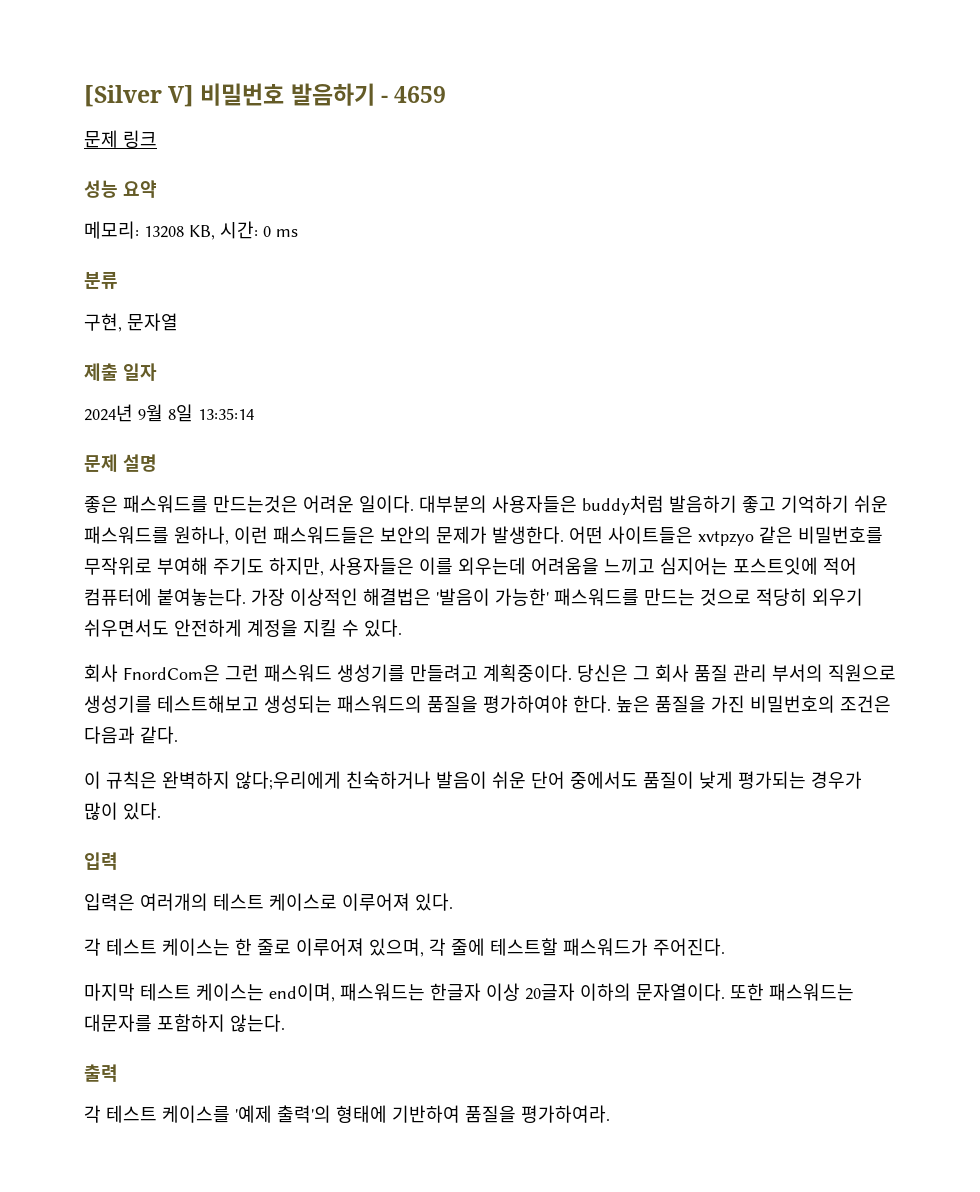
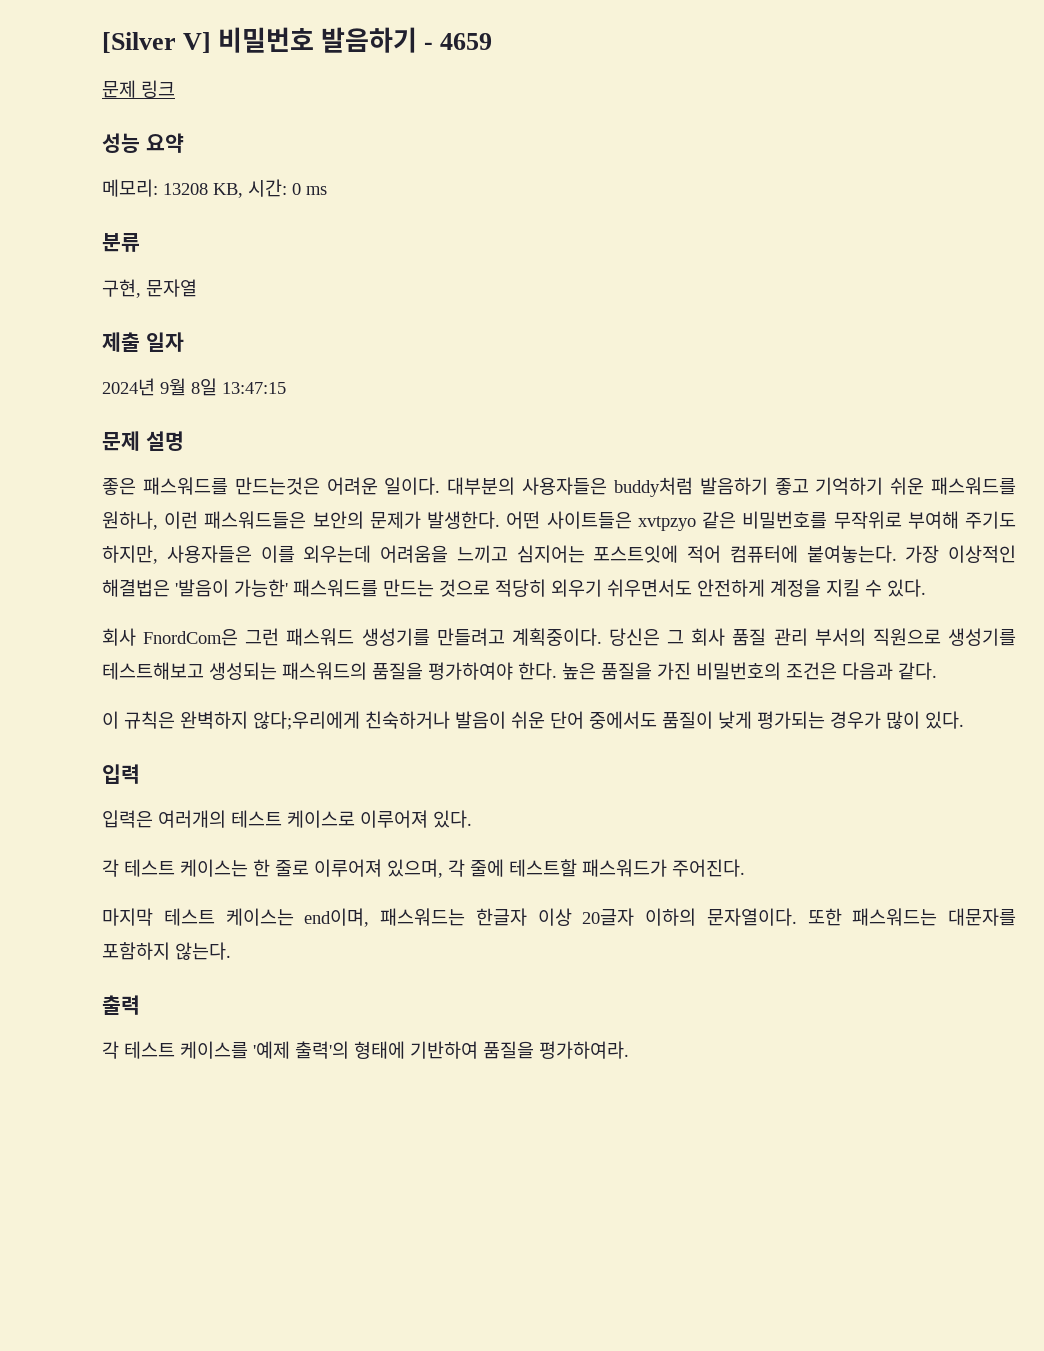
[198,408,254,420] 13:35:14 -> [222,382,286,394] 13:47:15

